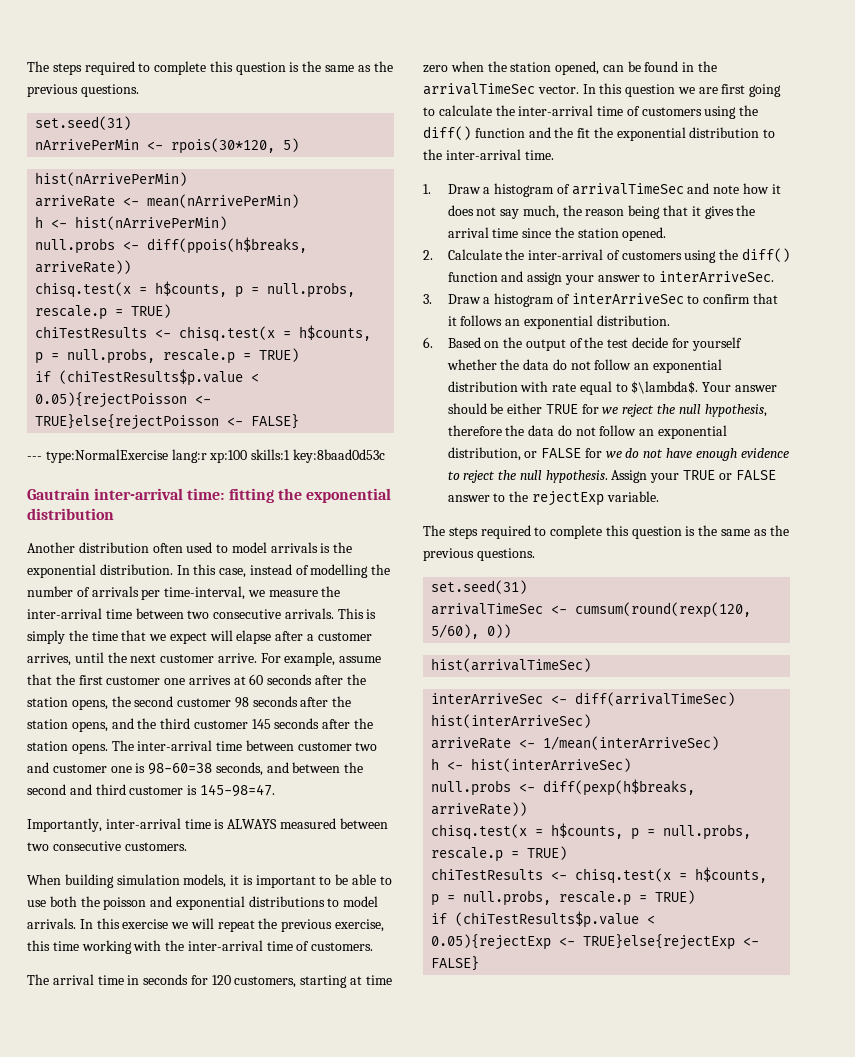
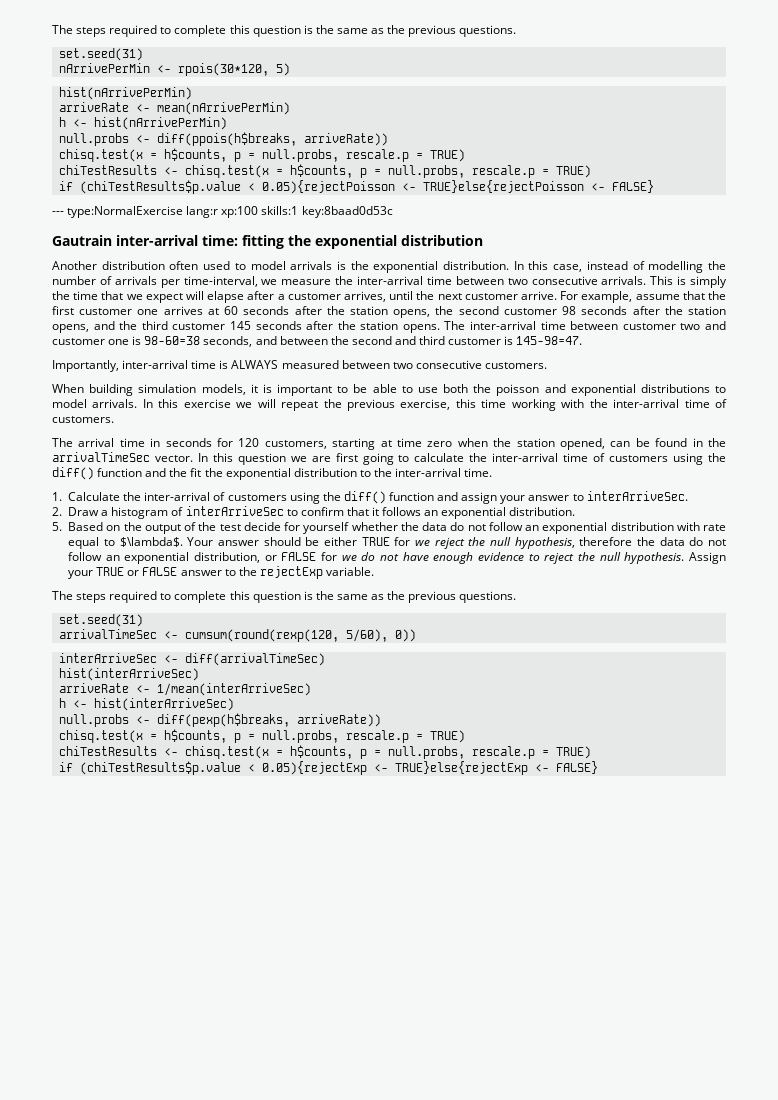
[447,183,781,197] [447,205,756,219] [447,227,667,241] [423,250,433,260] Draw a histogram of arrivalTimeSec and note how it does not say much, the reason being that it gives the arrival time since the station opened. // 2. -> (62, 496) none
[423,294,432,304] 3. -> [52,507,62,516] 2.
[423,337,433,348] 6. -> [52,522,62,531] 5.
[431,658,592,672] // hist(arrivalTimeSec) -> (416, 635) none

